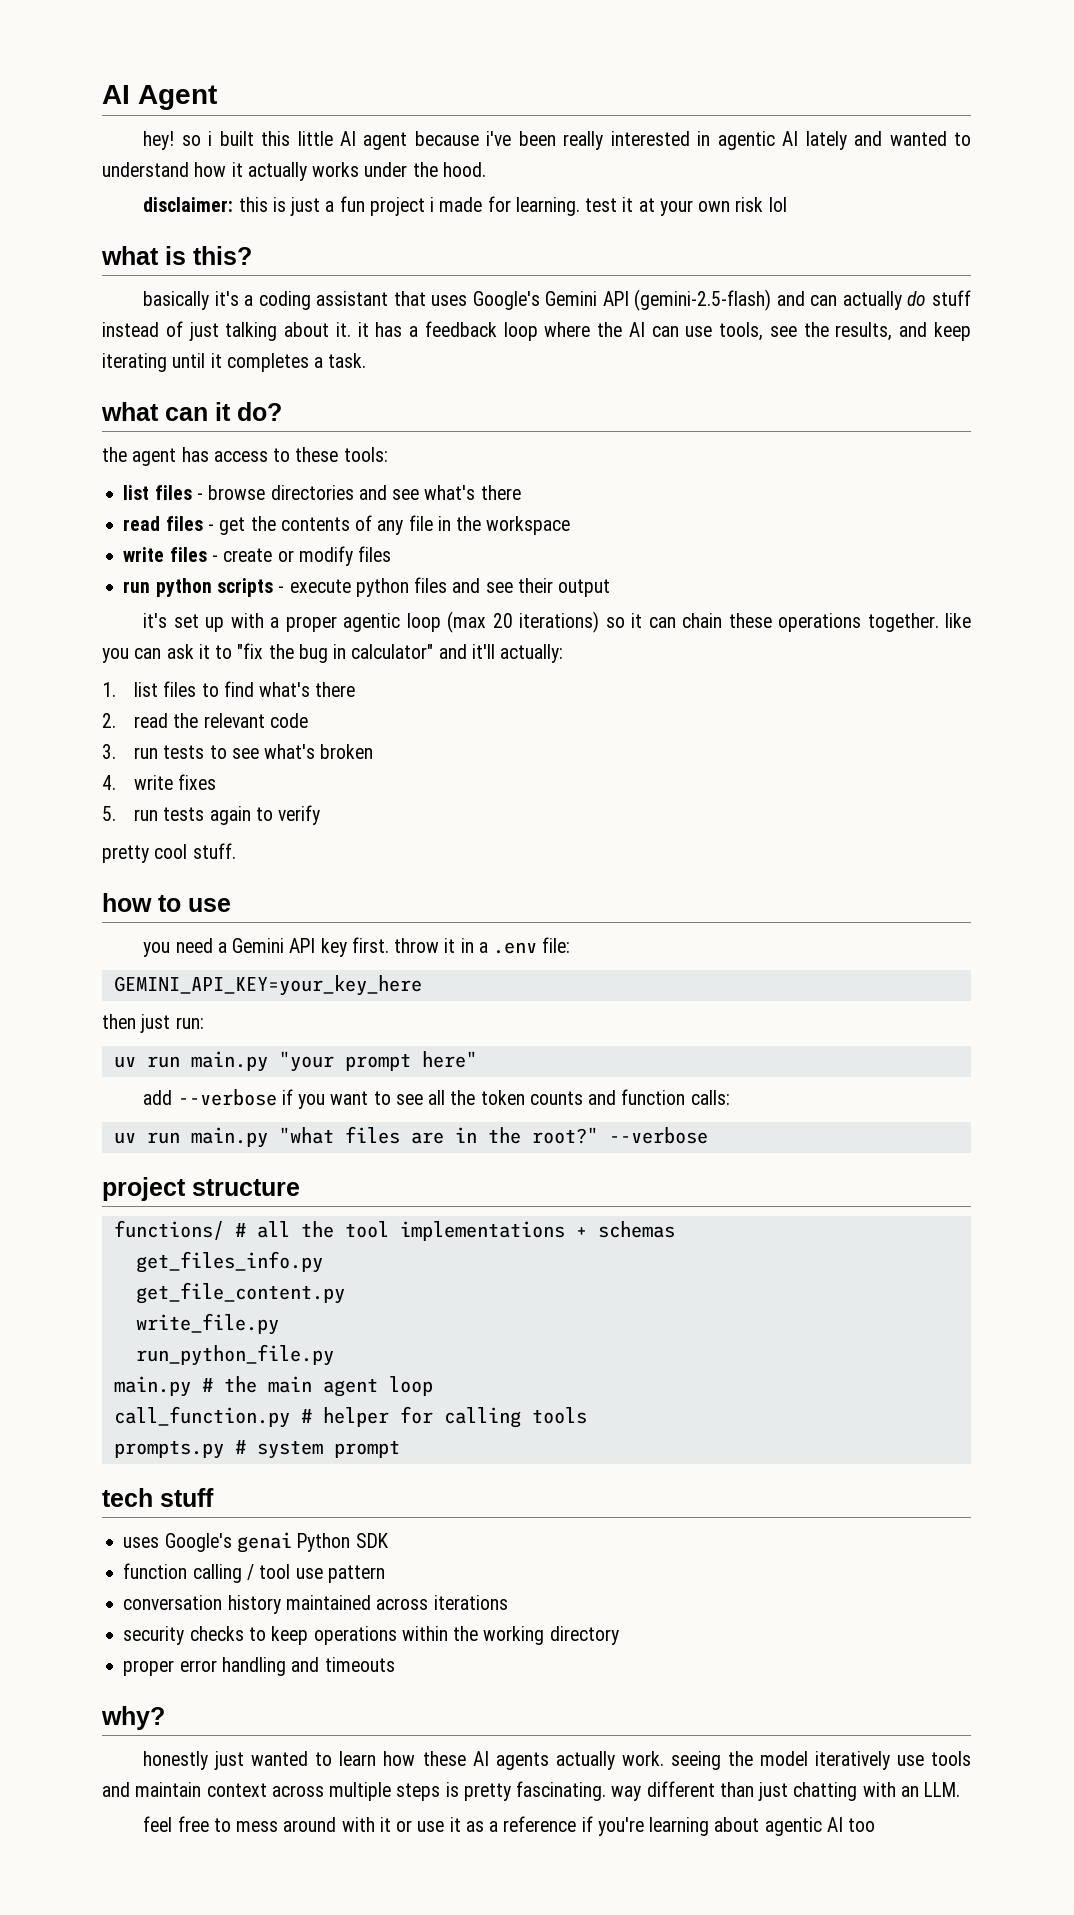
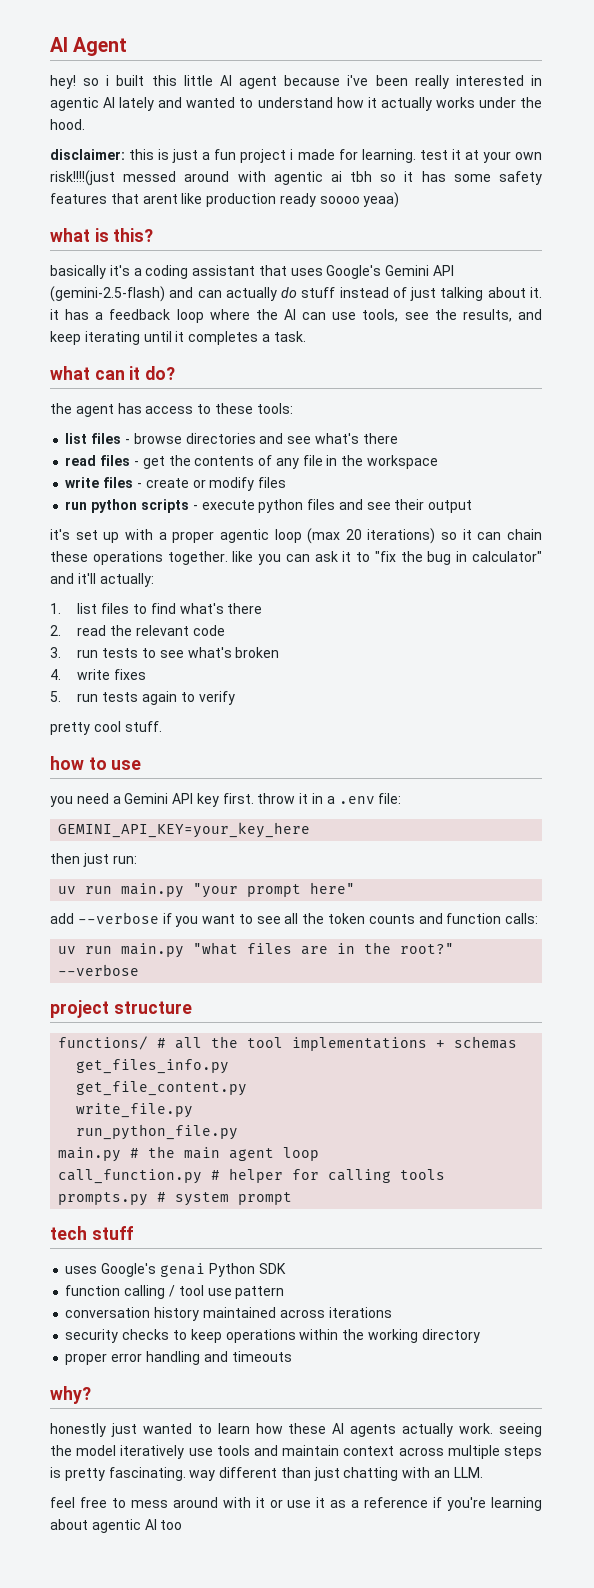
[735,197,787,212] risk lol -> [50,170,542,186] [50,192,400,208] risk!!!!(just messed around with agentic ai tbh so it has some safety features that arent like production ready soooo yeaa)

